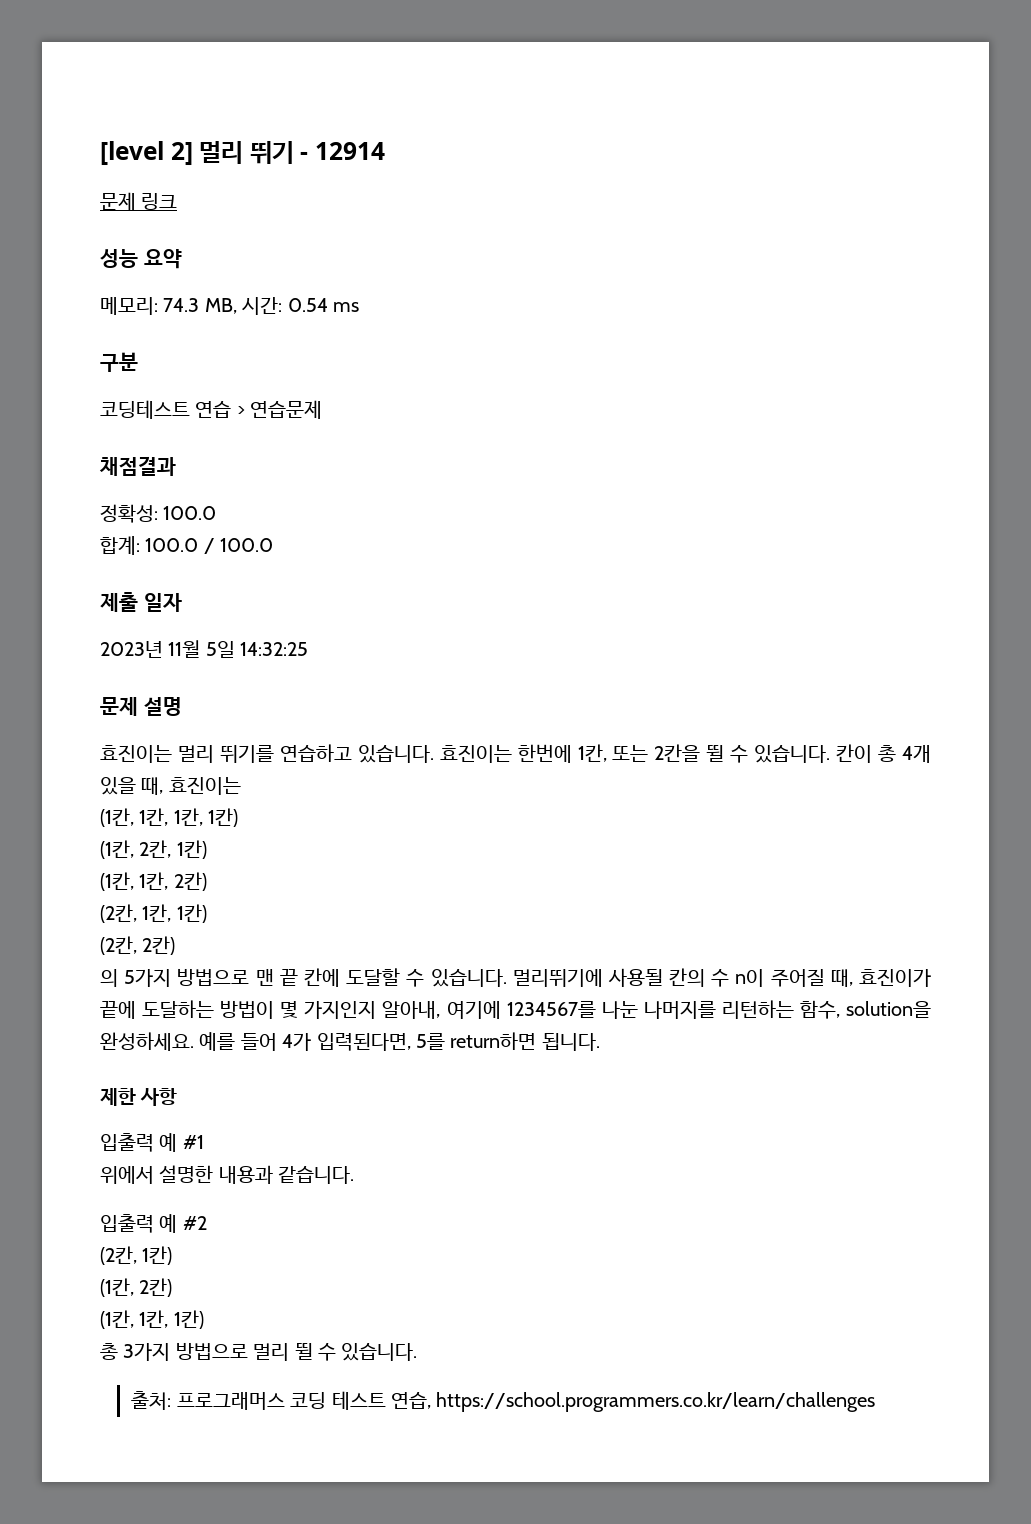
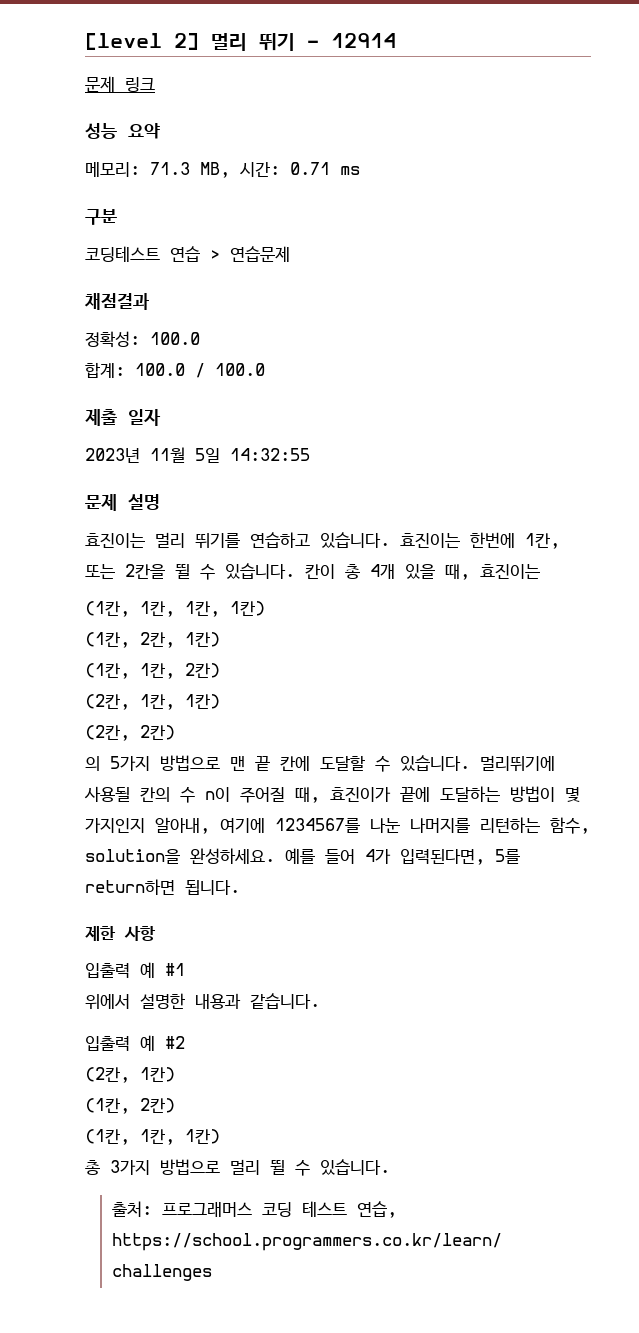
[163,298,200,312] 74.3 -> [150,162,190,175] 71.3
[287,298,328,312] 0.54 -> [290,162,330,175] 0.71
[240,642,309,656] 14:32:25 -> [230,448,310,461] 14:32:55

